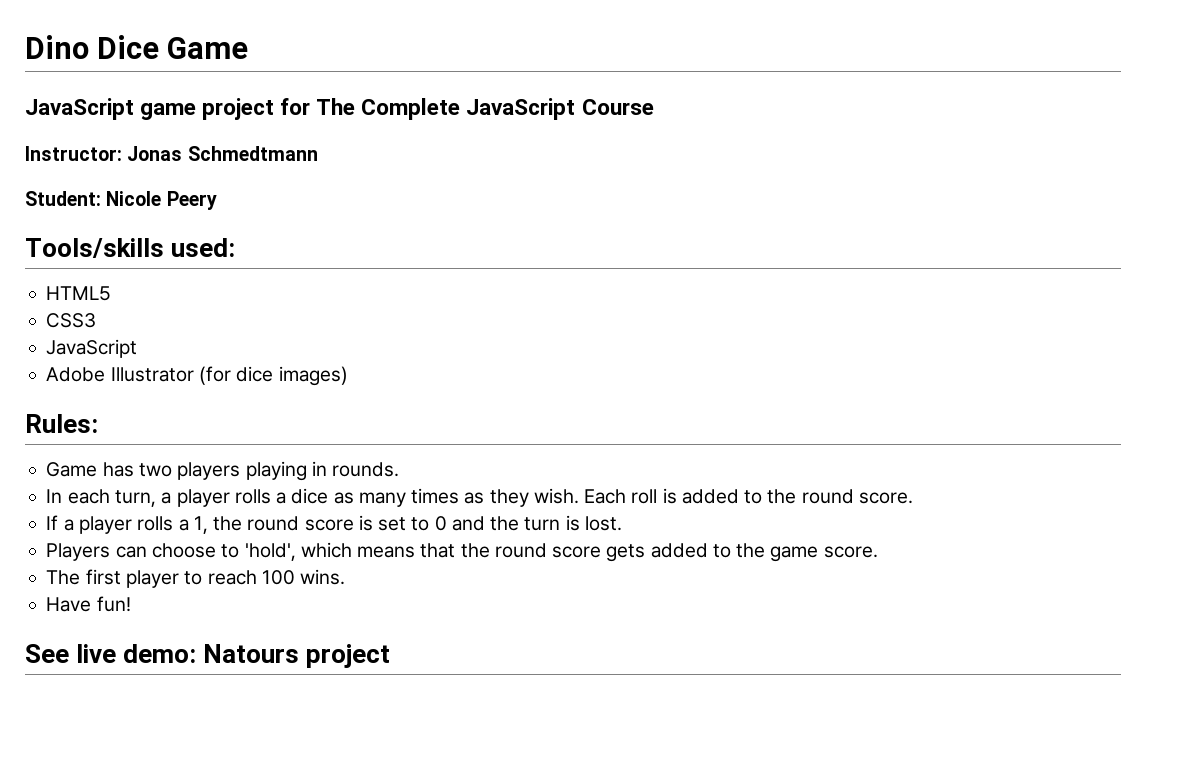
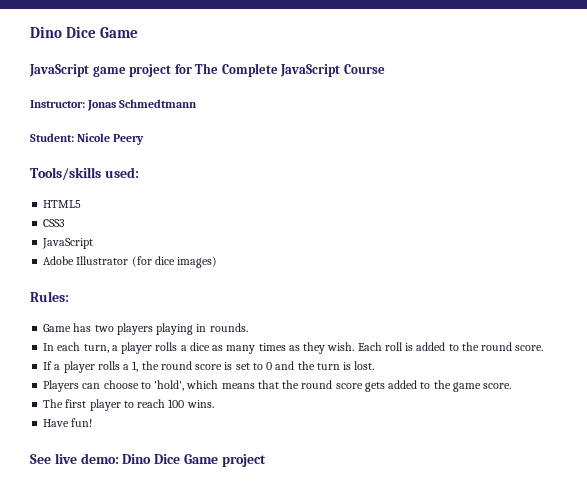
[203,644,300,663] Natours -> [122,454,218,464] Dino Dice Game

